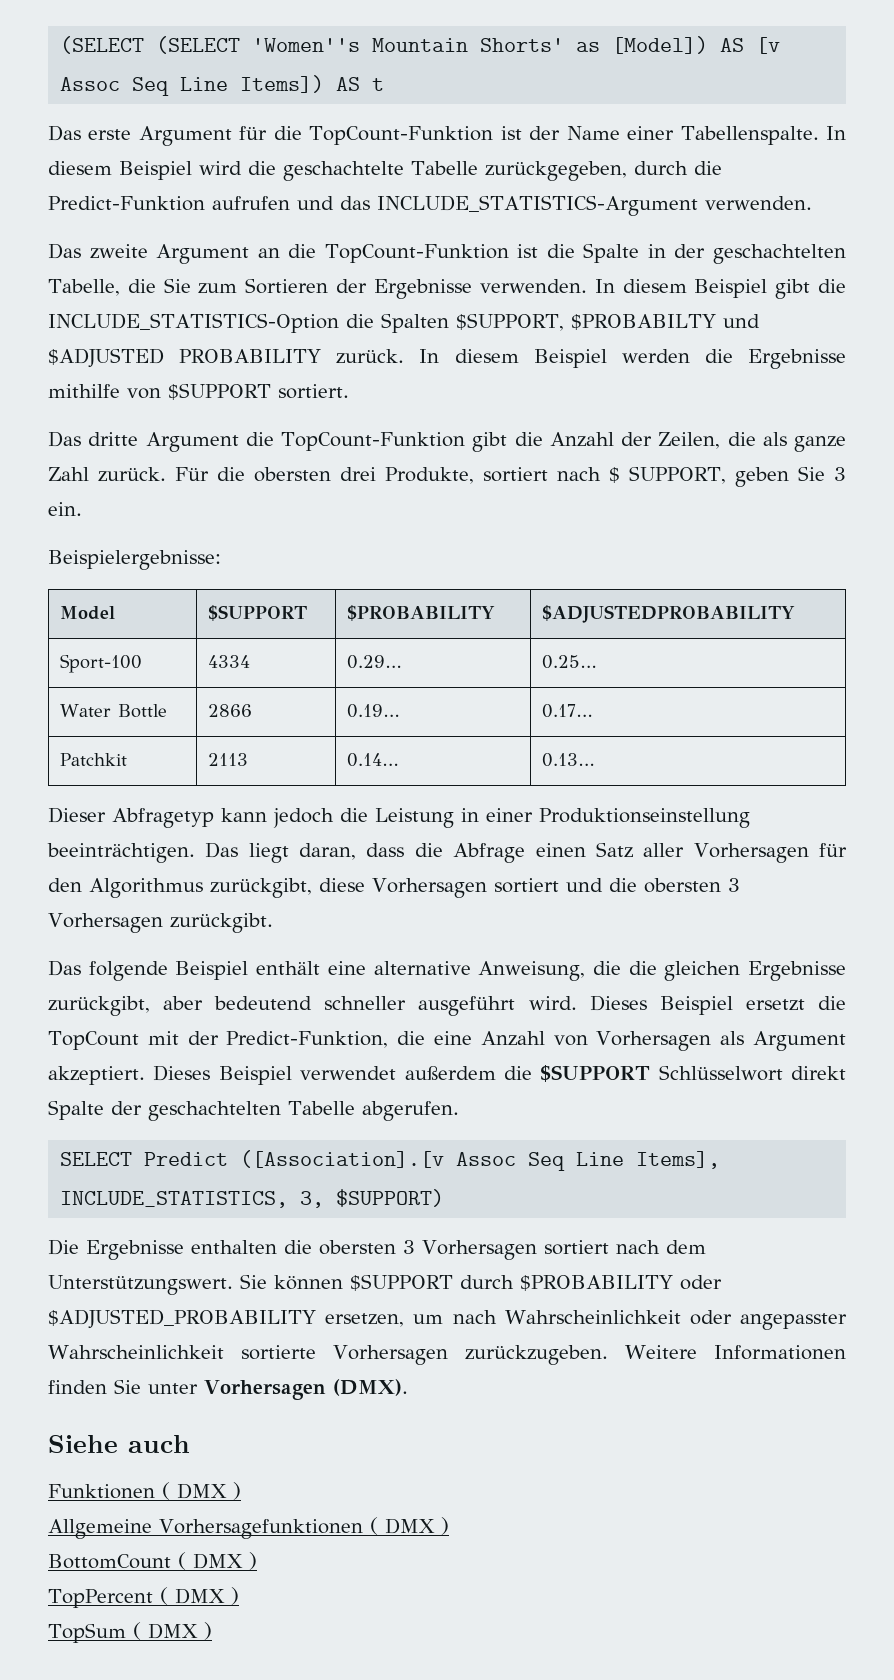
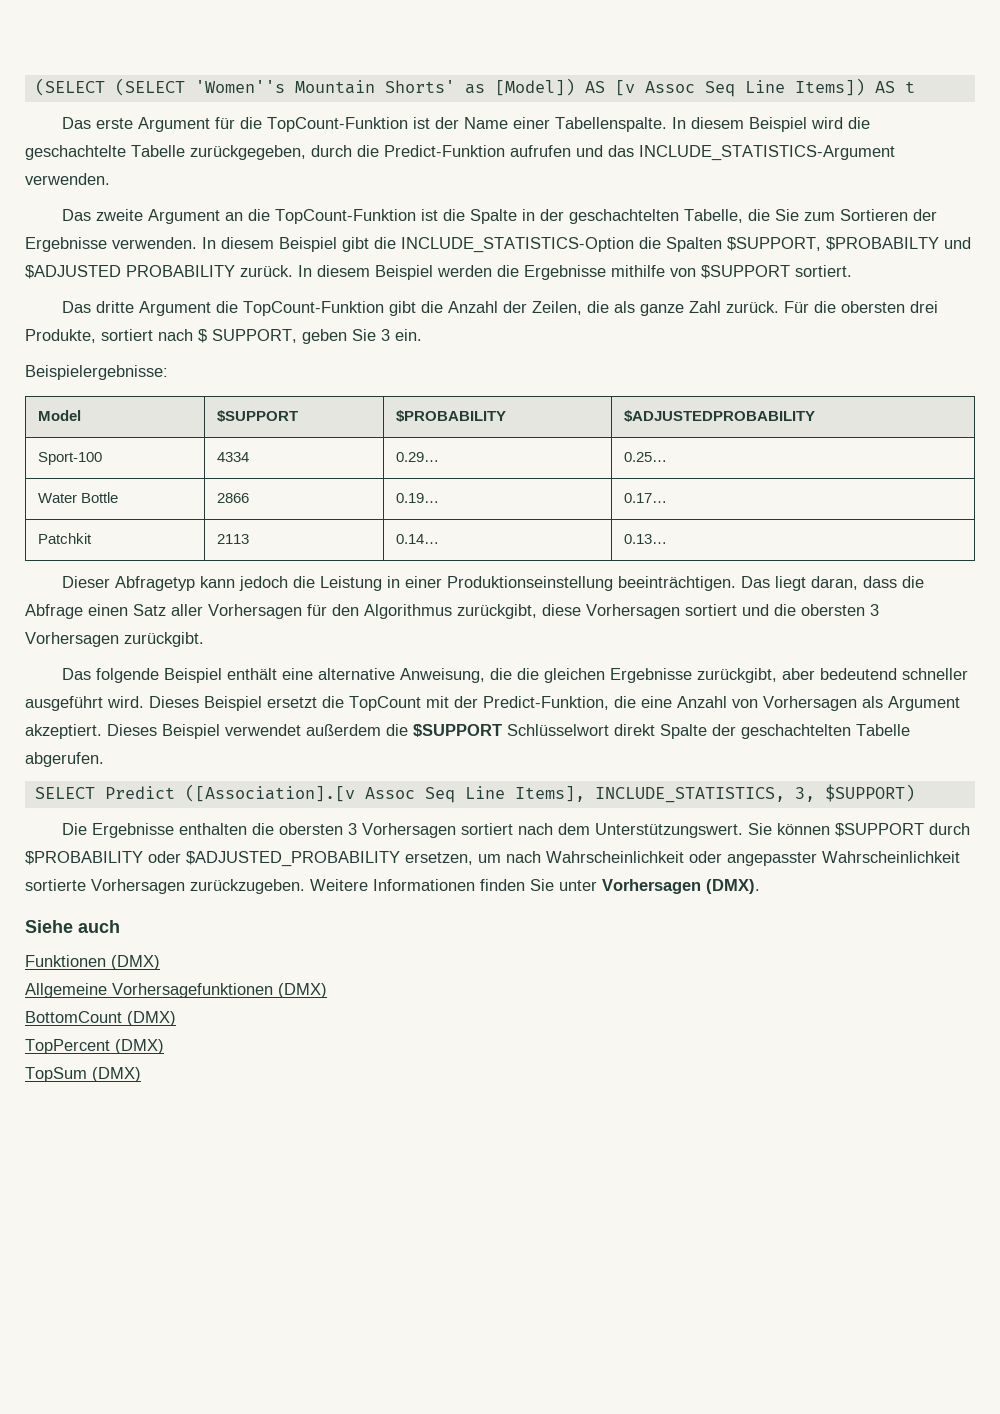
[162,1482,241,1500] ( DMX ) -> [111,955,160,970] (DMX)
[369,1517,449,1535] [48,1552,257,1570] [48,1587,239,1608] [48,1622,212,1643] ( DMX ) // BottomCount ( DMX ) // TopPercent ( DMX ) // TopSum ( DMX ) -> [278,983,327,998] [25,1011,176,1026] [25,1039,164,1054] [25,1067,141,1082] (DMX) // BottomCount (DMX) // TopPercent (DMX) // TopSum (DMX)

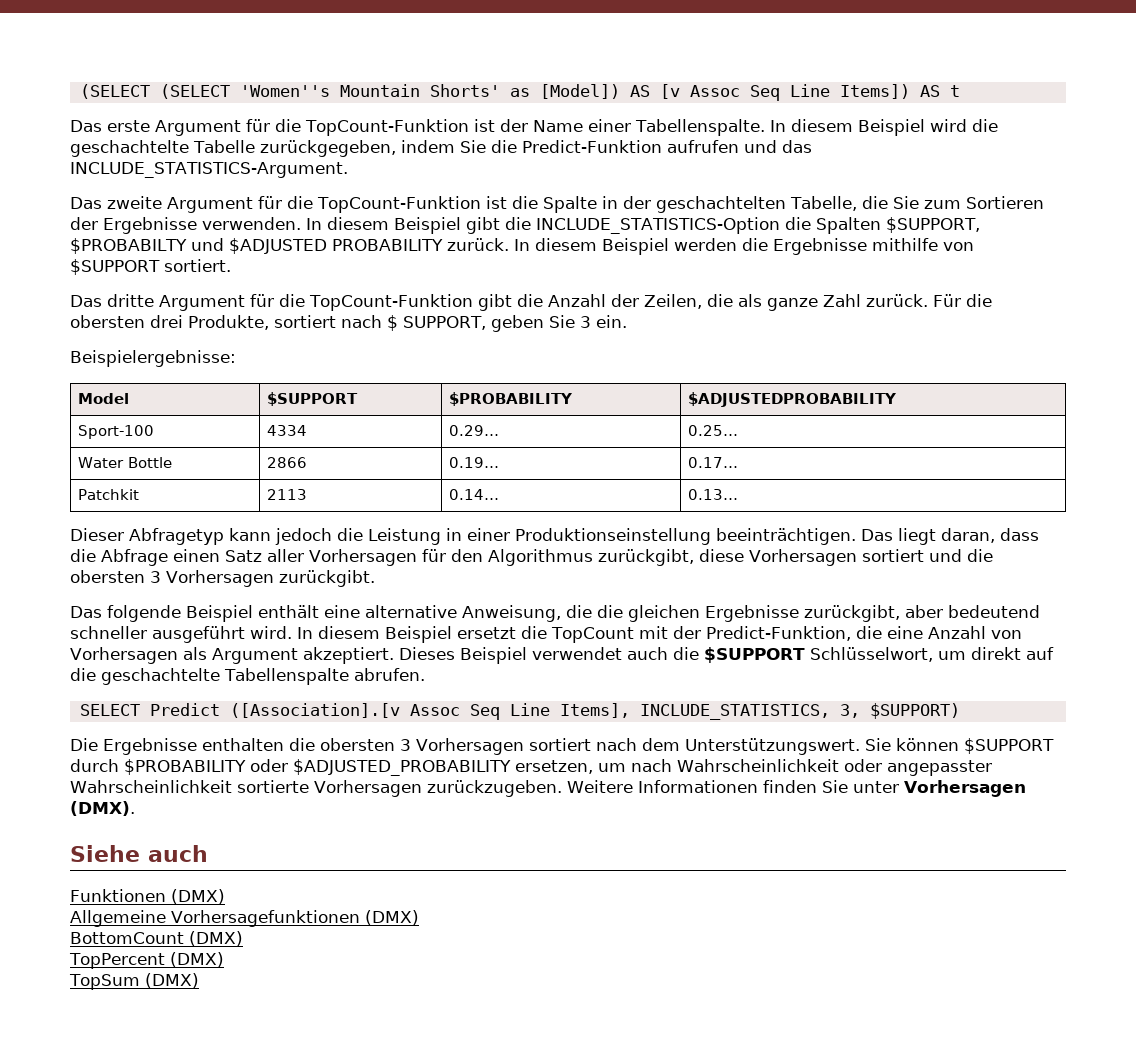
[311,145,352,157] durch -> [400,140,486,153] indem Sie
[639,145,895,161] [25,173,110,185] INCLUDE_STATISTICS-Argument verwenden. -> [70,162,348,178] INCLUDE_STATISTICS-Argument.
[224,212,243,221] an -> [258,196,282,209] für
(211, 308) none -> [250,294,274,307] für
[149,696,199,708] Dieses -> [297,626,380,639] In diesem
[306,724,381,736] außerdem -> [626,647,668,660] auch
[507,724,910,739] [25,752,104,767] Schlüsselwort direkt Spalte der geschachtelten Tabelle abgerufen. -> [809,647,1054,662] [70,668,425,685] Schlüsselwort, um direkt auf die geschachtelte Tabellenspalte abrufen.

